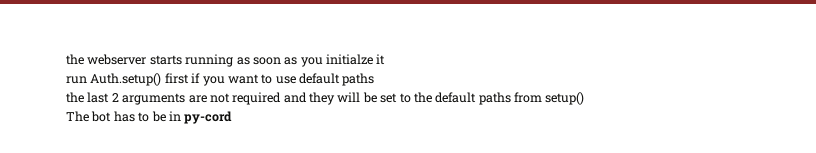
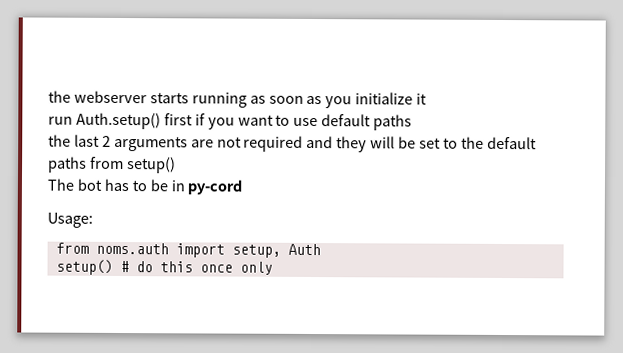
[326,54,373,65] initialze -> [355,92,414,105] initialize
(233, 117) none -> [47,212,93,228] [55,242,321,258] [55,259,273,275] // Usage: // from noms.auth import setup, Auth // setup() # do this once only

